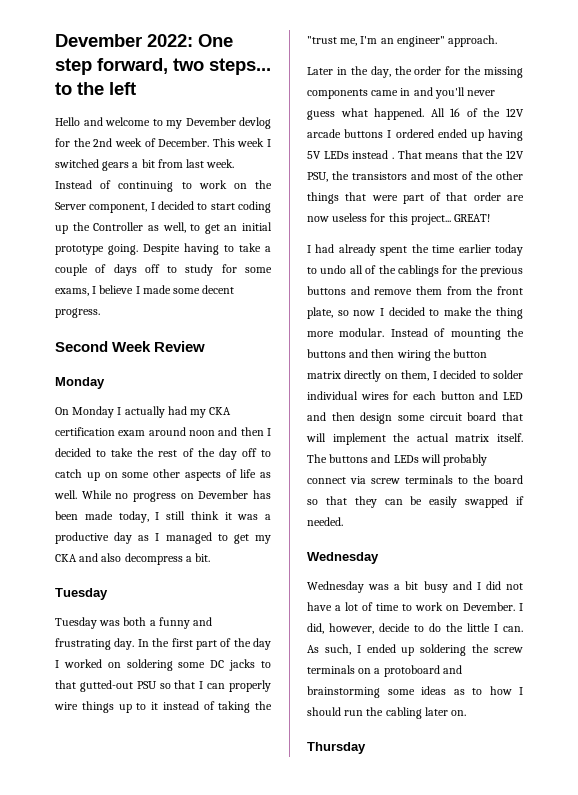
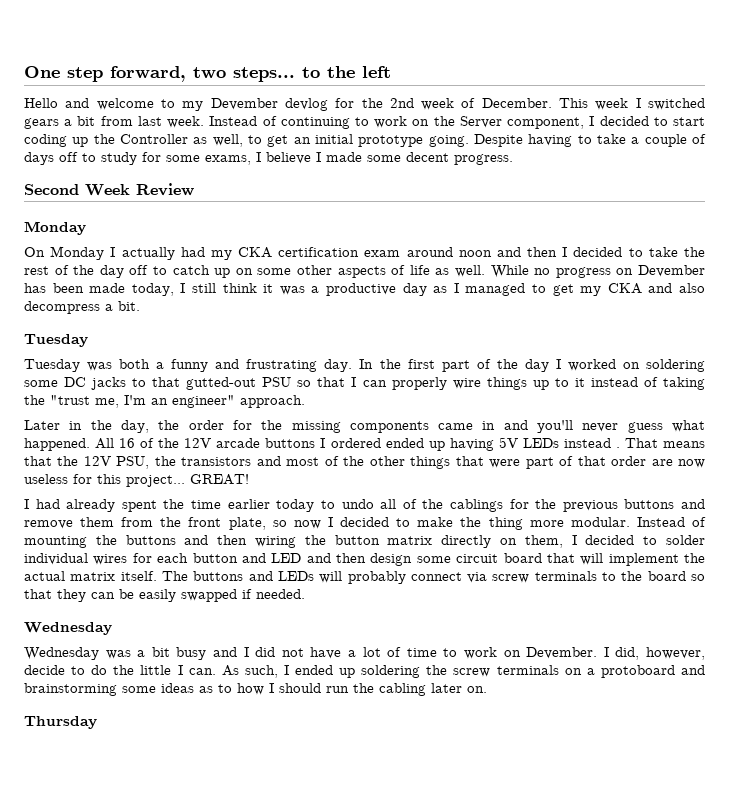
[55,34,193,47] Devember 2022: -> (24, 72) none

